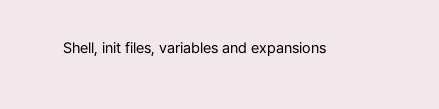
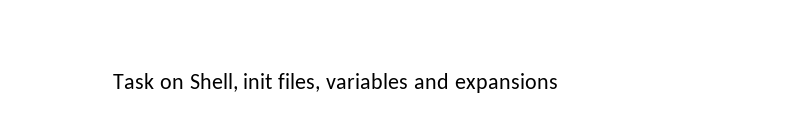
(63, 49) none -> [113,73,184,89] Task on

